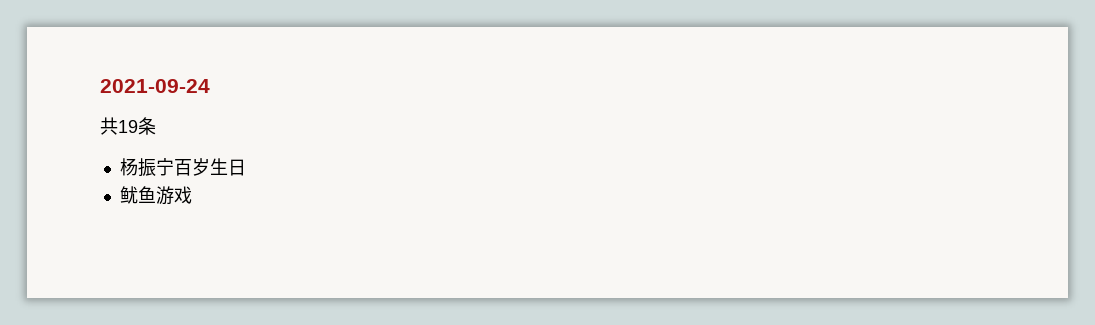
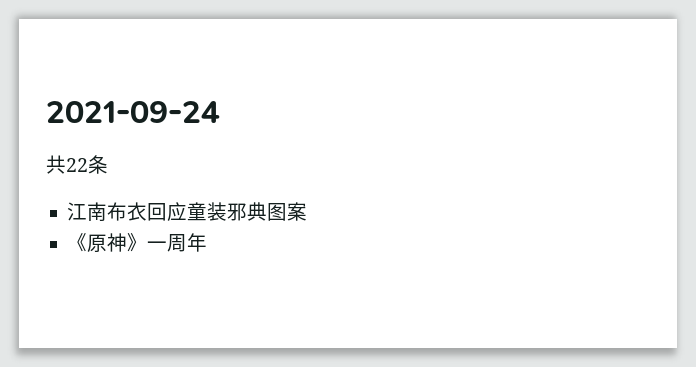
[118,120,138,133] 19 -> [66,158,88,172] 22
[119,158,246,177] [119,186,192,205] 杨振宁百岁生日 // 鱿鱼游戏 -> [67,202,308,221] [67,233,208,252] 江南布衣回应童装邪典图案 // 《原神》一周年

